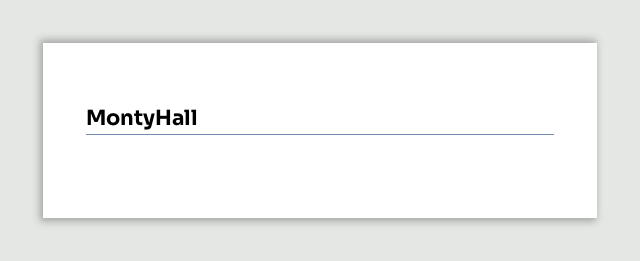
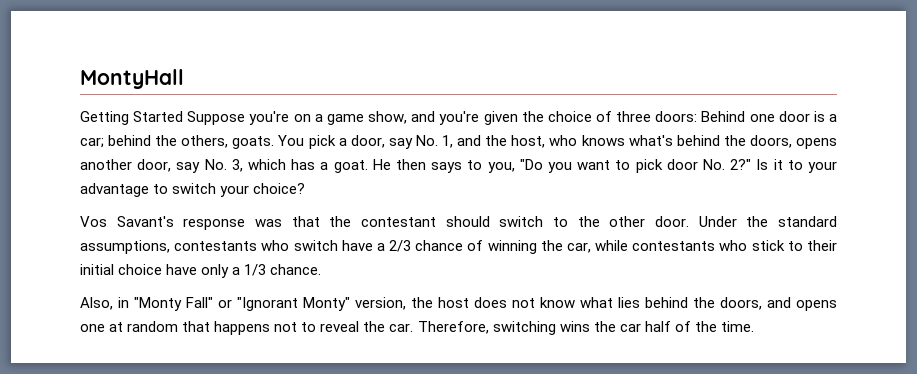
(198, 119) none -> [80,111,837,125] [80,135,837,149] [80,159,838,173] [80,183,306,197] [80,216,837,230] [80,240,837,254] [80,264,322,278] [80,297,837,311] [80,321,754,335] // Getting Started Suppose you're on a game show, and you're given the choice of three doors: Behind one door is a car; behind the others, goats. You pick a door, say No. 1, and the host, who knows what's behind the doors, opens another door, say No. 3, which has a goat. He then says to you, "Do you want to pick door No. 2?" Is it to your advantage to switch your choice? // Vos Savant's response was that the contestant should switch to the other door. Under the standard assumptions, contestants who switch have a 2/3 chance of winning the car, while contestants who stick to their initial choice have only a 1/3 chance. // Also, in "Monty Fall" or "Ignorant Monty" version, the host does not know what lies behind the doors, and opens one at random that happens not to reveal the car. Therefore, switching wins the car half of the time.

